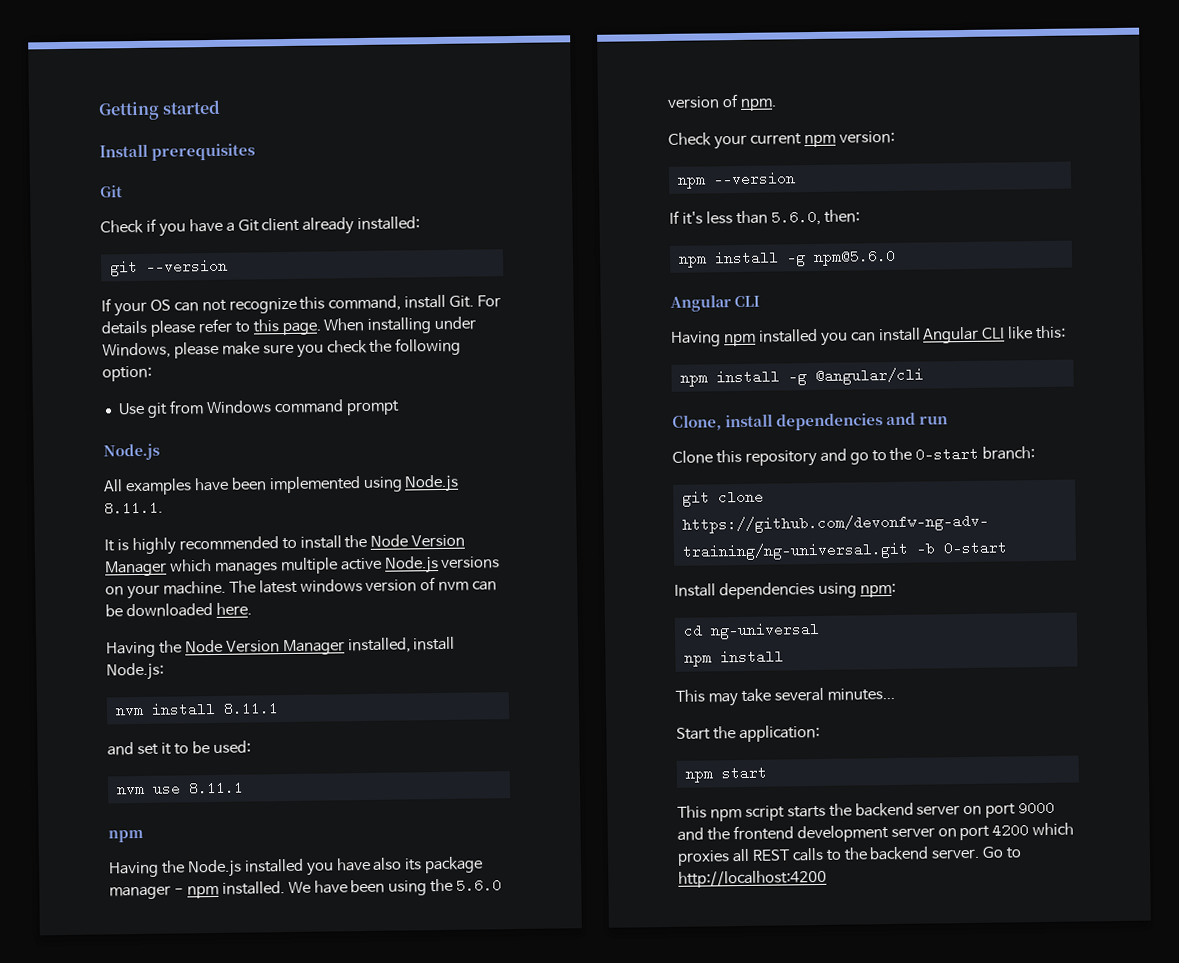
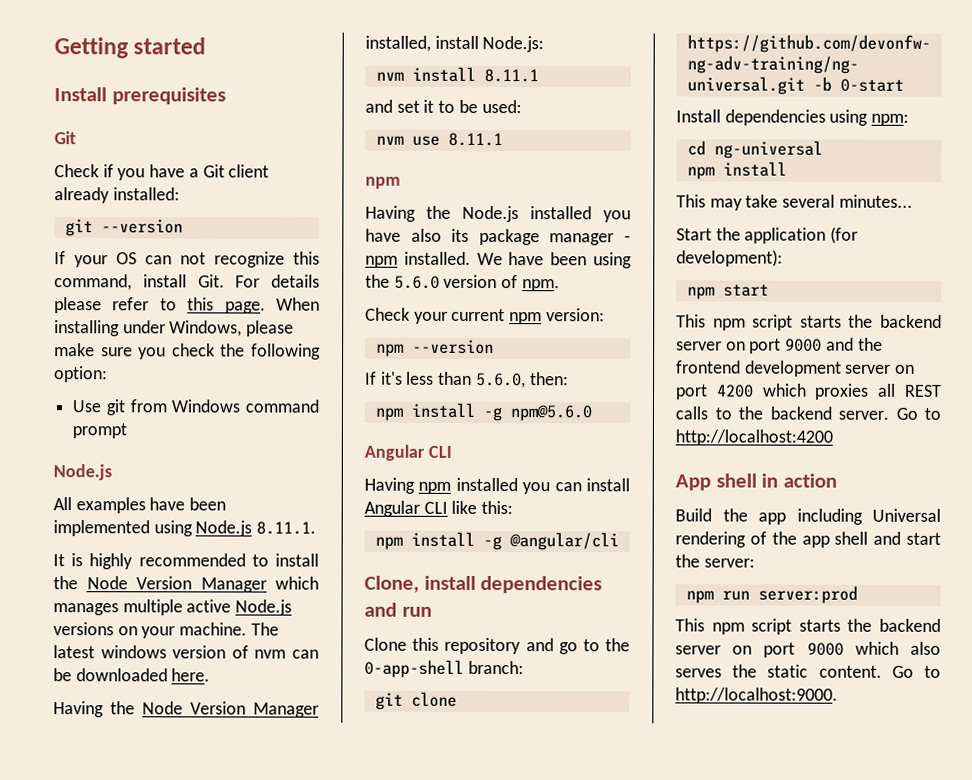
[915,446,980,462] 0-start -> [364,659,464,678] 0-app-shell
[738,724,820,743] application: -> [744,226,859,244] [676,249,783,267] application (for development):
(827, 878) none -> [675,473,837,491] [675,508,941,525] [675,531,941,548] [675,554,755,568] [685,585,858,604] [675,618,941,635] [675,641,941,658] [675,664,941,678] [675,687,838,704] // App shell in action // Build the app including Universal rendering of the app shell and start the server: // npm run server:prod // This npm script starts the backend server on port 9000 which also serves the static content. Go to http://localhost:9000.

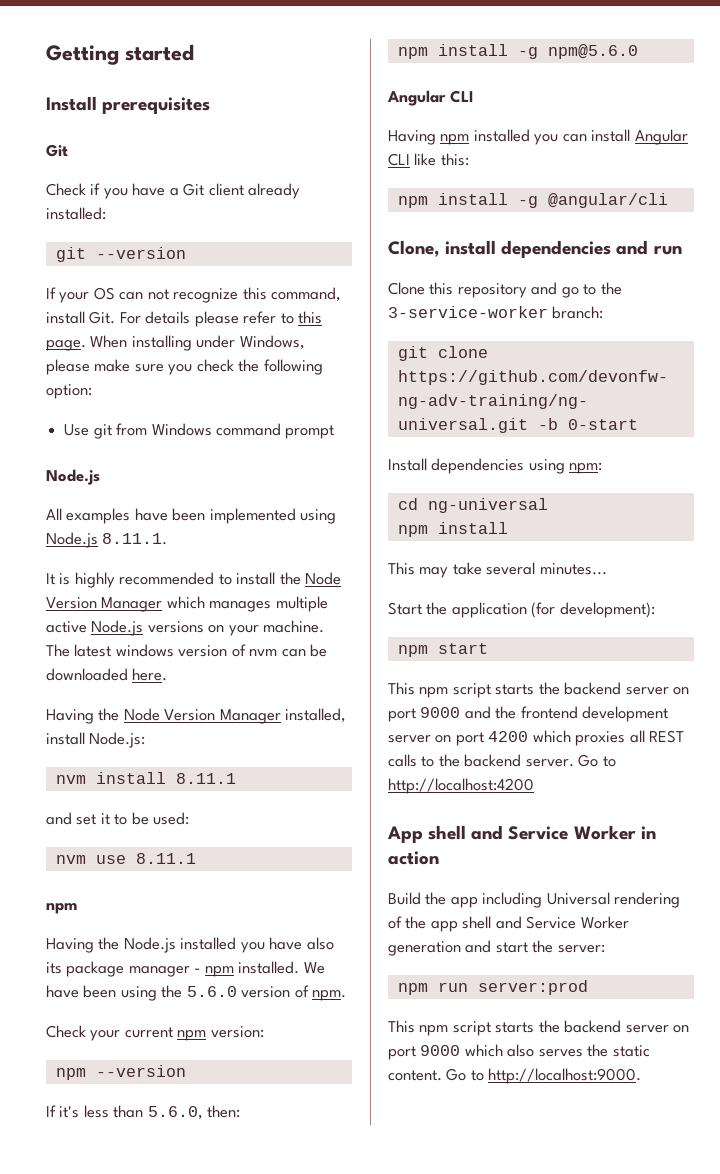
[364,659,464,678] 0-app-shell -> [388,306,548,318] 3-service-worker
(757, 480) none -> [471,825,636,840] and Service Worker
(902, 538) none -> [526,916,629,929] [388,940,492,956] Service Worker generation and

